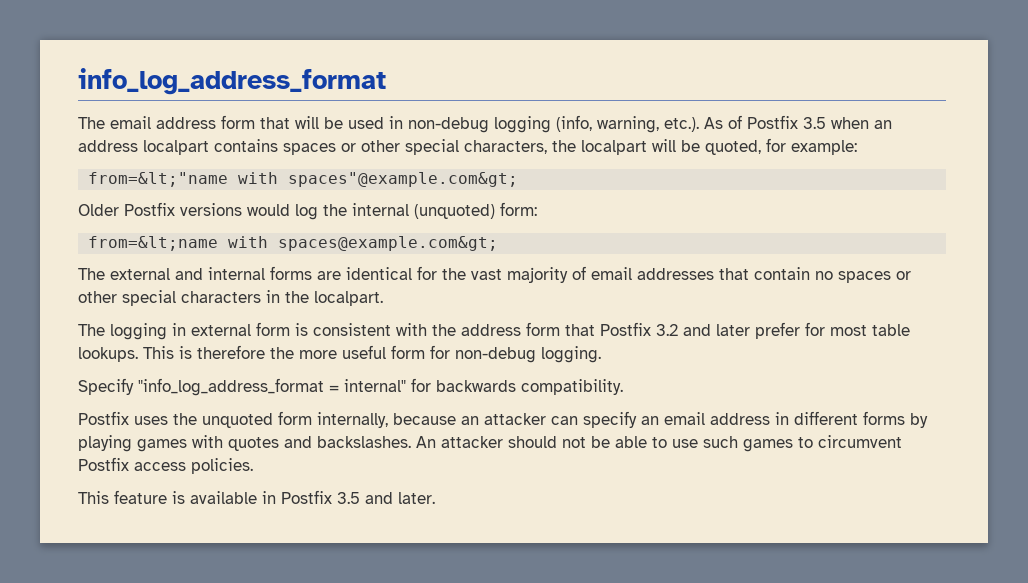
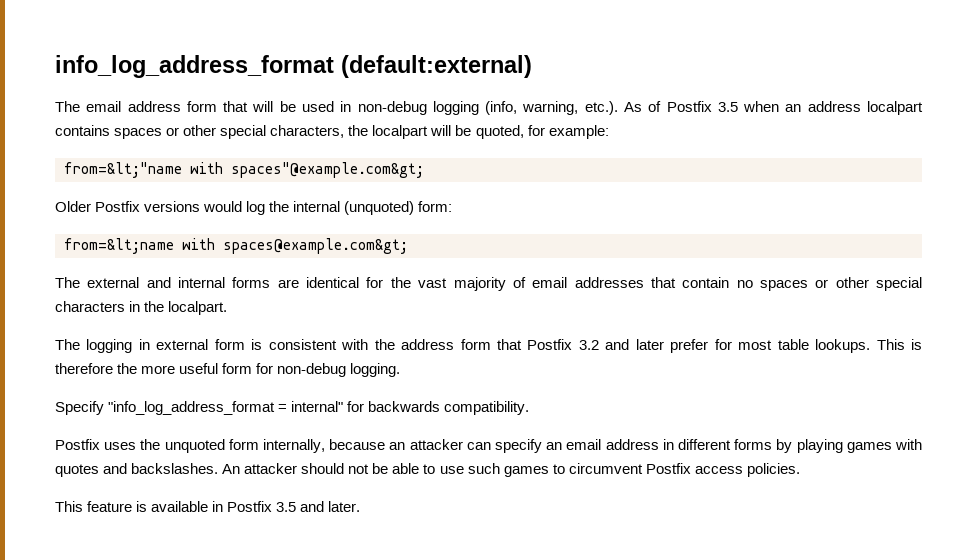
(386, 81) none -> [341,55,532,78] (default:external)

